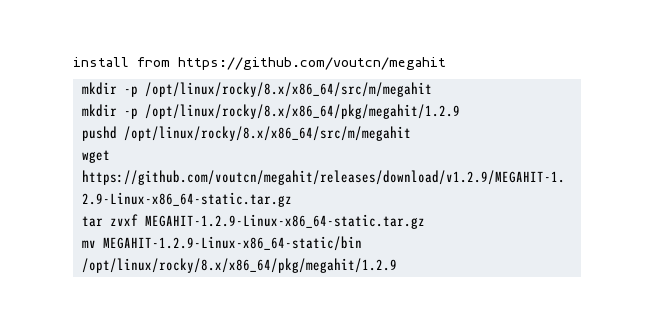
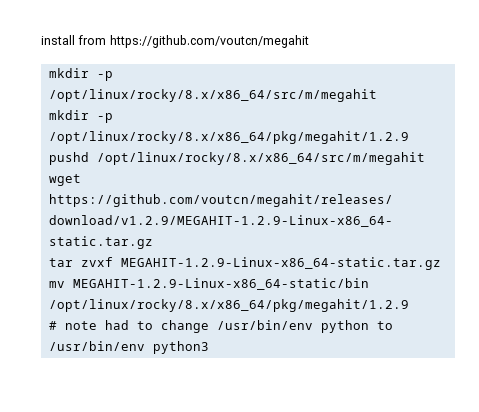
(397, 265) none -> [48,320,393,333] [48,341,209,354] // # note had to change /usr/bin/env python to /usr/bin/env python3

